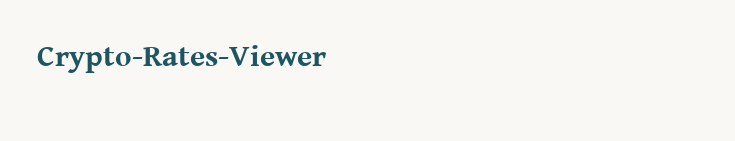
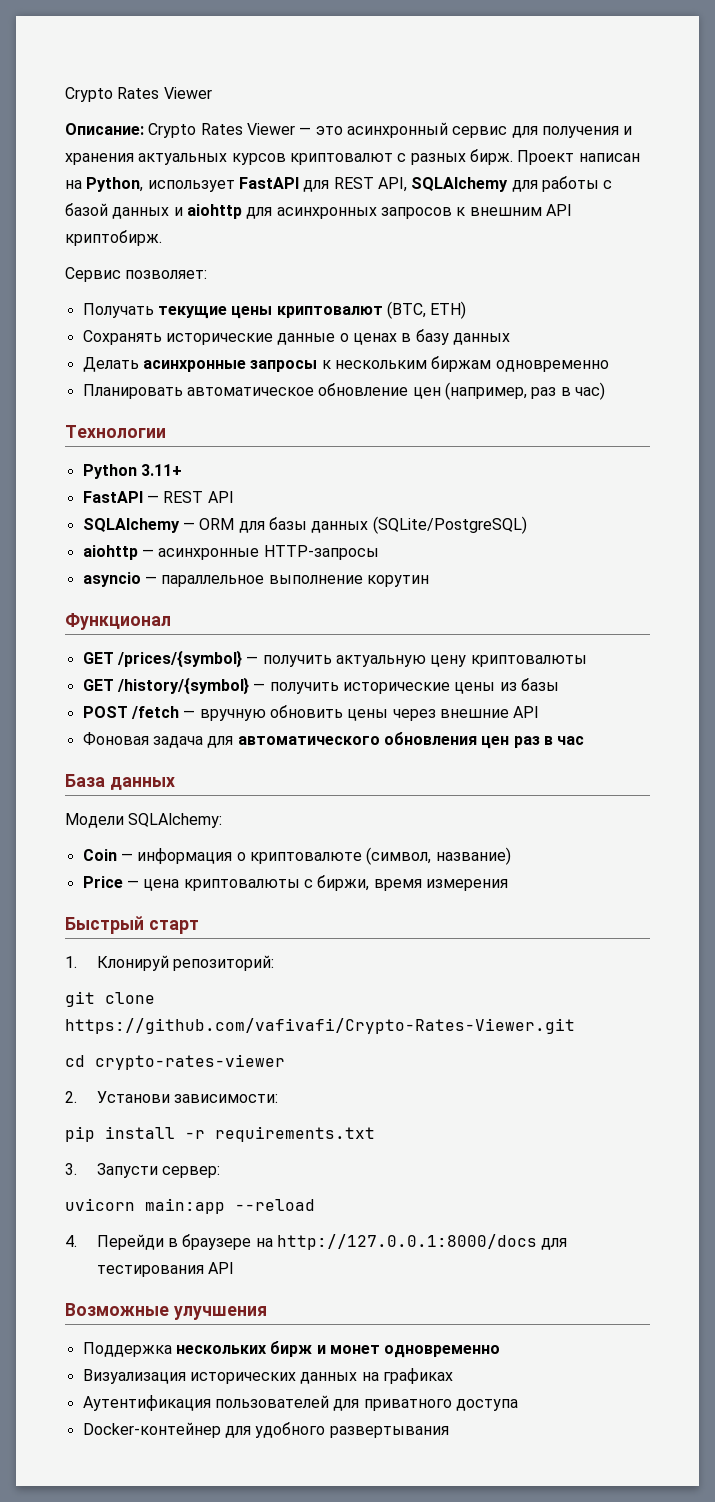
[37,45,326,73] Crypto-Rates-Viewer -> [65,87,212,102] [65,122,633,138] [65,149,640,165] [65,176,613,192] [65,203,572,219] [65,230,162,246] [65,267,208,282] [82,301,467,319] [82,329,510,345] [82,356,609,372] [82,382,605,400] [65,425,166,438] [82,464,182,479] [82,491,234,503] [82,516,527,534] [82,545,379,560] [82,572,429,587] [65,613,171,630] [82,650,587,668] [82,677,559,695] [82,705,540,721] [82,732,585,749] [65,774,175,790] [65,813,223,828] [82,847,511,865] [82,875,508,891] [65,916,199,934] [65,955,274,971] [65,991,155,1007] [65,1018,575,1034] [65,1054,285,1070] [65,1091,278,1103] [65,1126,375,1142] [65,1163,220,1178] [65,1198,315,1214] [65,1234,568,1250] [96,1262,234,1277] [65,1303,267,1320] [82,1341,501,1358] [82,1368,453,1384] [82,1395,518,1411] [82,1422,449,1438] Crypto Rates Viewer // Описание: Crypto Rates Viewer — это асинхронный сервис для получения и хранения актуальных курсов криптовалют с разных бирж. Проект написан на Python, использует FastAPI для REST API, SQLAlchemy для работы с базой данных и aiohttp для асинхронных запросов к внешним API криптобирж. // Сервис позволяет: // Получать текущие цены криптовалют (BTC, ETH) // Сохранять исторические данные о ценах в базу данных // Делать асинхронные запросы к нескольким биржам одновременно // Планировать автоматическое обновление цен (например, раз в час) // Технологии // Python 3.11+ // FastAPI — REST API // SQLAlchemy — ORM для базы данных (SQLite/PostgreSQL) // aiohttp — асинхронные HTTP-запросы // asyncio — параллельное выполнение корутин // Функционал // GET /prices/{symbol} — получить актуальную цену криптовалюты // GET /history/{symbol} — получить исторические цены из базы // POST /fetch — вручную обновить цены через внешние API // Фоновая задача для автоматического обновления цен раз в час // База данных // Модели SQLAlchemy: // Coin — информация о криптовалюте (символ, название) // Price — цена криптовалюты с биржи, время измерения // Быстрый старт // 1. Клонируй репозиторий: // git clone https://github.com/vafivafi/Crypto-Rates-Viewer.git // cd crypto-rates-viewer // 2. Установи зависимости: // pip install -r requirements.txt // 3. Запусти сервер: // uvicorn main:app --reload // 4. Перейди в браузере на http://127.0.0.1:8000/docs для тестирования API // Возможные улучшения // Поддержка нескольких бирж и монет одновременно // Визуализация исторических данных на графиках // Аутентификация пользователей для приватного доступа // Docker-контейнер для удобного развертывания

